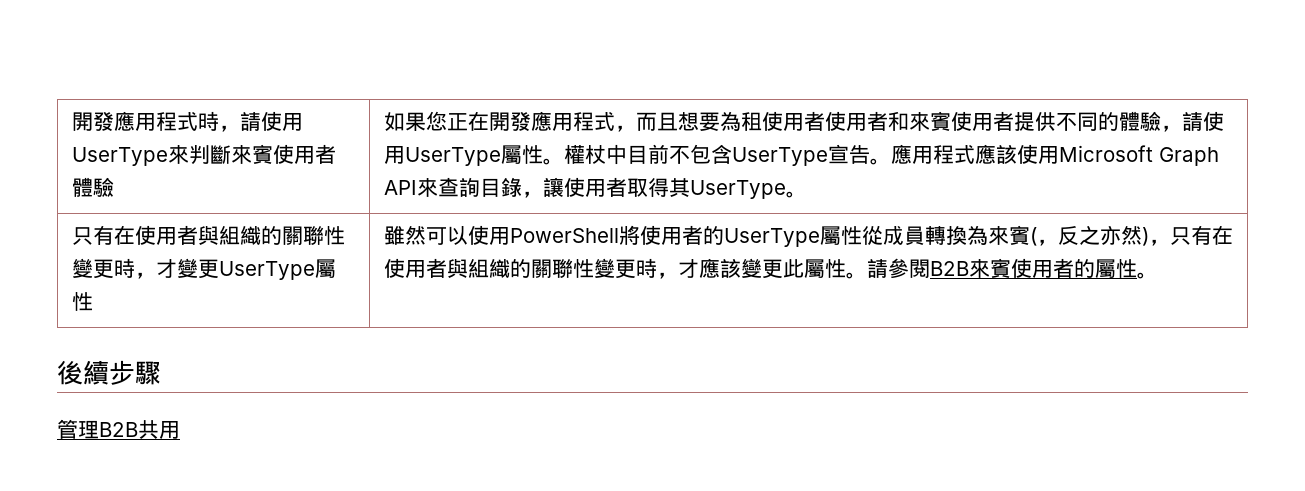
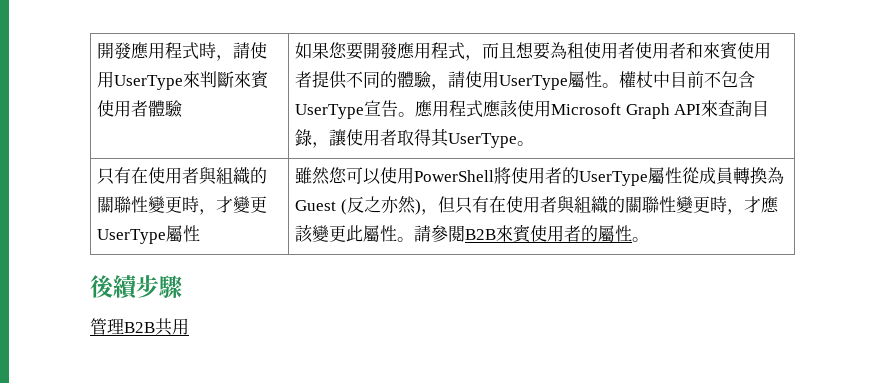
[446,111,489,131] 正在 -> [346,42,364,60] 要
(426, 235) none -> [329,167,348,183] 您
[987,225,1058,246] 來賓(， -> [295,199,347,215] Guest (
(1170, 242) none -> [437,196,455,213] 但

